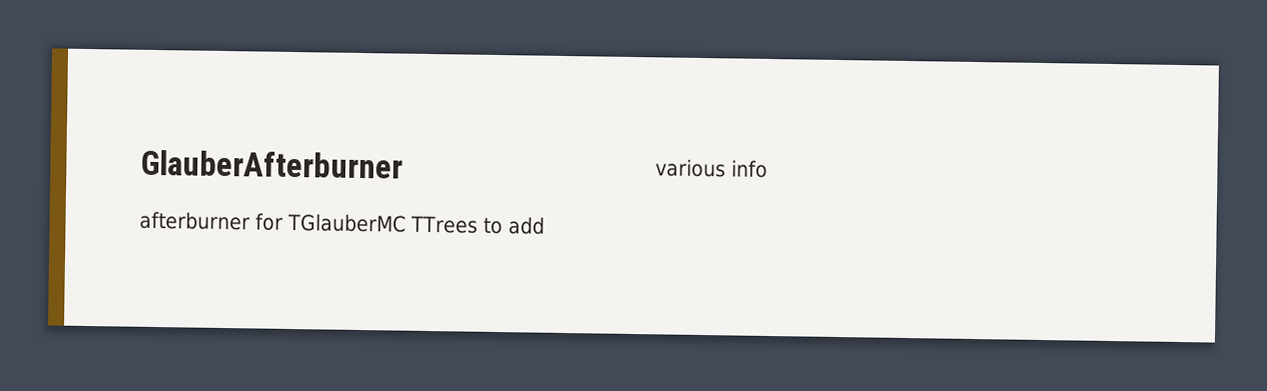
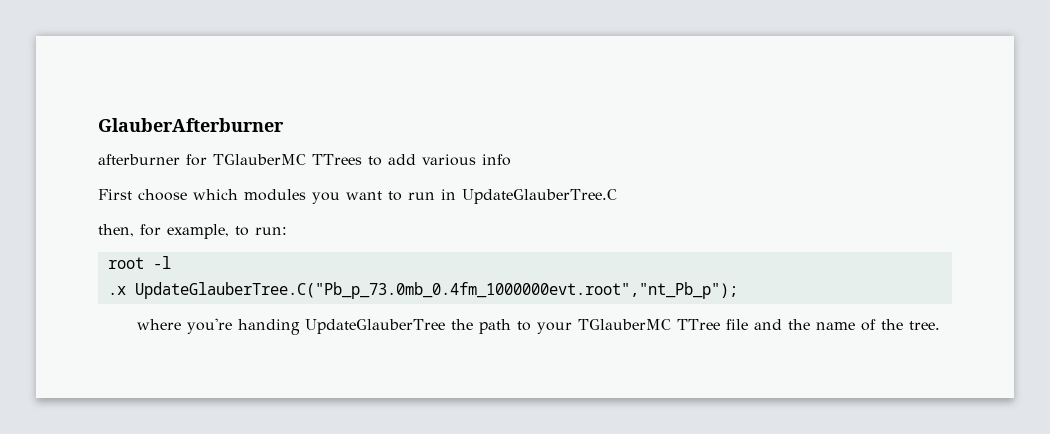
(768, 169) none -> [98,189,617,204] [98,224,287,239] [107,256,171,269] [107,282,738,299] [137,318,941,335] // First choose which modules you want to run in UpdateGlauberTree.C // then, for example, to run: // root -l // .x UpdateGlauberTree.C("Pb_p_73.0mb_0.4fm_1000000evt.root","nt_Pb_p"); // where you're handing UpdateGlauberTree the path to your TGlauberMC TTree file and the name of the tree.

